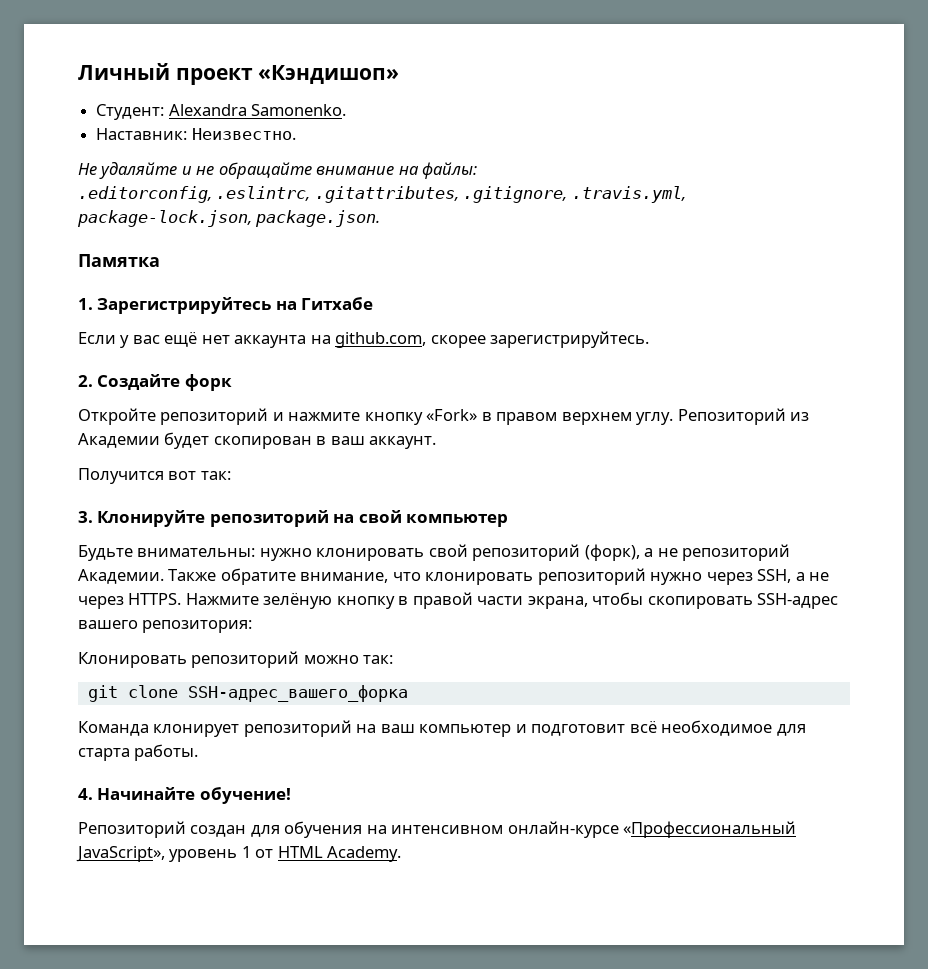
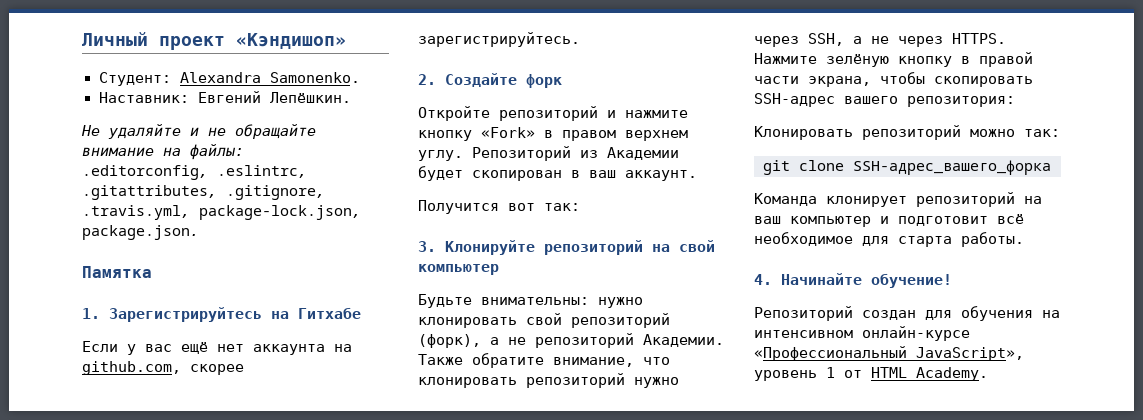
[191,128,296,140] Неизвестно. -> [197,91,351,103] Евгений Лепёшкин.

